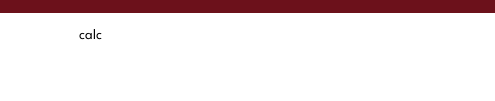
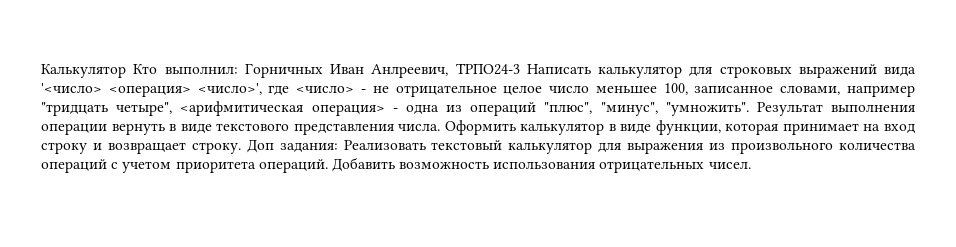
[79,29,102,40] calc -> [41,63,916,78] [41,83,916,97] [41,101,915,116] [41,120,915,135] [41,139,916,154] [41,157,751,173] Калькулятор Кто выполнил: Горничных Иван Анлреевич, ТРПО24-3 Написать калькулятор для строковых выражений вида '<число> <операция> <число>', где <число> - не отрицательное целое число меньшее 100, записанное словами, например "тридцать четыре", <арифмитическая операция> - одна из операций "плюс", "минус", "умножить". Результат выполнения операции вернуть в виде текстового представления числа. Оформить калькулятор в виде функции, которая принимает на вход строку и возвращает строку. Доп задания: Реализовать текстовый калькулятор для выражения из произвольного количества операций с учетом приоритета операций. Добавить возможность использования отрицательных чисел.

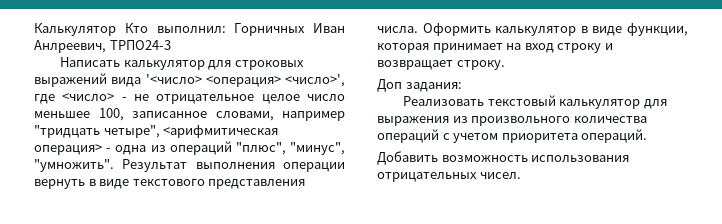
(520, 69) none -> (171, 45) //
(241, 148) none -> (505, 65) //
(338, 148) none -> (462, 87) //
(328, 166) none -> (648, 136) //

